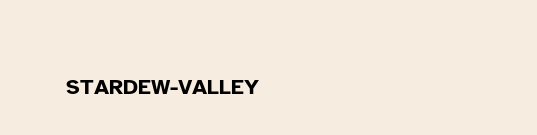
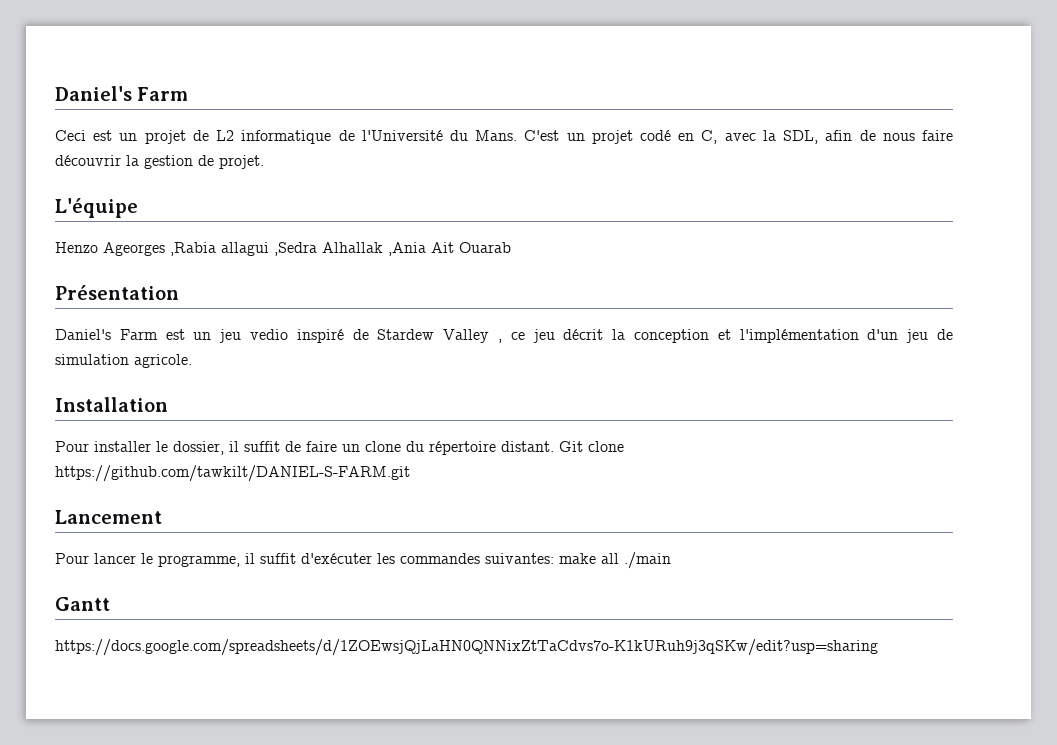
[66,80,259,94] STARDEW-VALLEY -> [55,86,189,101] [55,130,954,144] [55,155,264,169] [55,198,138,218] [55,242,511,256] [55,285,179,300] [55,329,953,343] [55,354,192,368] [55,397,168,412] [55,441,624,455] [55,465,410,482] [55,510,162,524] [55,552,671,569] [55,597,110,611] [55,639,878,656] Daniel's Farm // Ceci est un projet de L2 informatique de l'Université du Mans. C'est un projet codé en C, avec la SDL, afin de nous faire découvrir la gestion de projet. // L'équipe // Henzo Ageorges ,Rabia allagui ,Sedra Alhallak ,Ania Ait Ouarab // Présentation // Daniel's Farm est un jeu vedio inspiré de Stardew Valley , ce jeu décrit la conception et l'implémentation d'un jeu de simulation agricole. // Installation // Pour installer le dossier, il suffit de faire un clone du répertoire distant. Git clone https://github.com/tawkilt/DANIEL-S-FARM.git // Lancement // Pour lancer le programme, il suffit d'exécuter les commandes suivantes: make all ./main // Gantt // https://docs.google.com/spreadsheets/d/1ZOEwsjQjLaHN0QNNixZtTaCdvs7o-K1kURuh9j3qSKw/edit?usp=sharing

